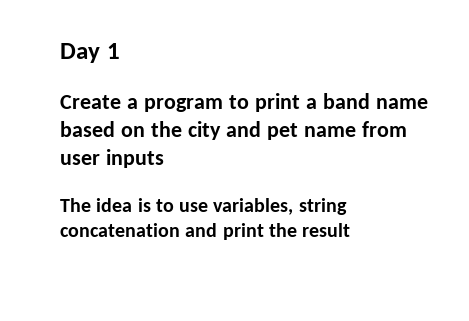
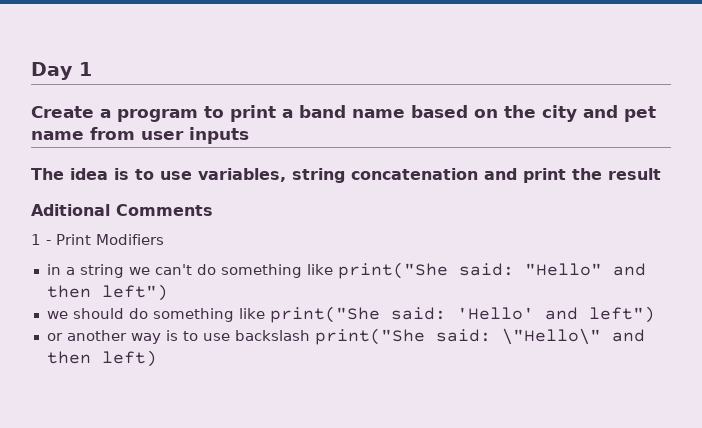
(351, 230) none -> [31,204,213,216] [31,234,164,245] [46,262,646,279] [46,284,168,301] [46,306,655,323] [46,328,645,345] [46,350,157,367] // Aditional Comments // 1 - Print Modifiers // in a string we can't do something like print("She said: "Hello" and then left") // we should do something like print("She said: 'Hello' and left") // or another way is to use backslash print("She said: \"Hello\" and then left)

